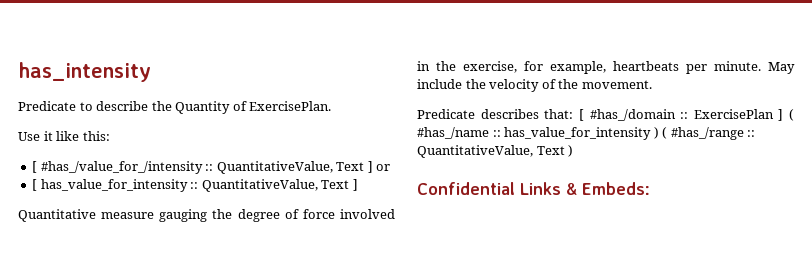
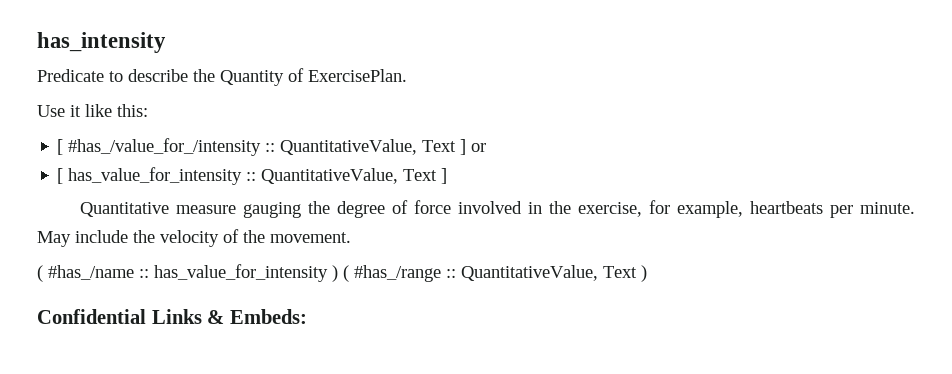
[417,109,784,121] Predicate describes that: [ #has_/domain :: ExercisePlan ] -> (351, 237) none

